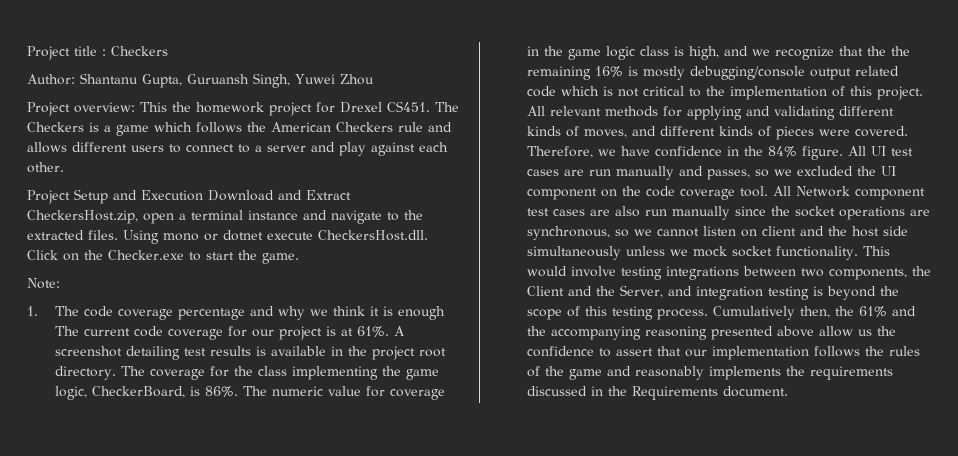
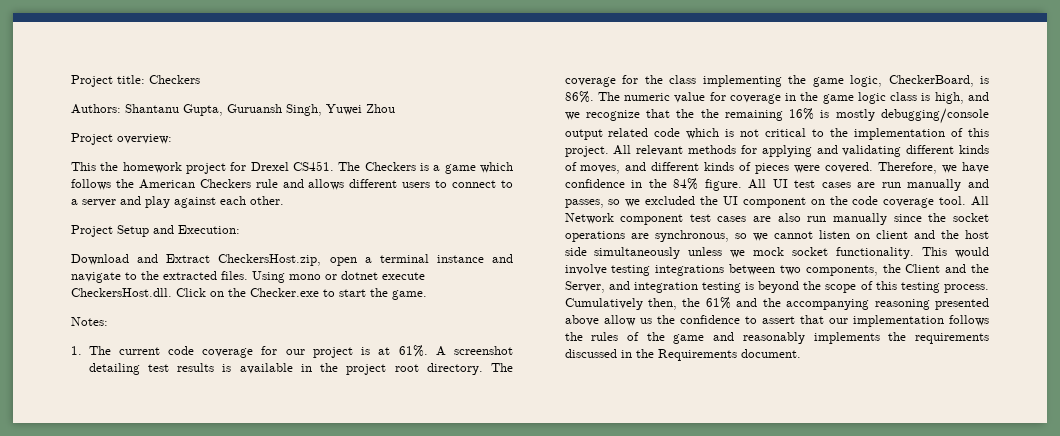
[27,46,106,60] Project title : -> [71,75,145,87] Project title:
[27,74,75,85] Author: -> [71,104,121,114] Authors:
(135, 107) none -> (172, 139) //
[141,190,203,201] Execution -> [178,225,240,234] Execution: //
[27,278,60,289] Note: -> [71,317,108,326] Notes:
[83,306,445,320] [54,326,79,336] code coverage percentage and why we think it is enough The -> (111, 350) none

